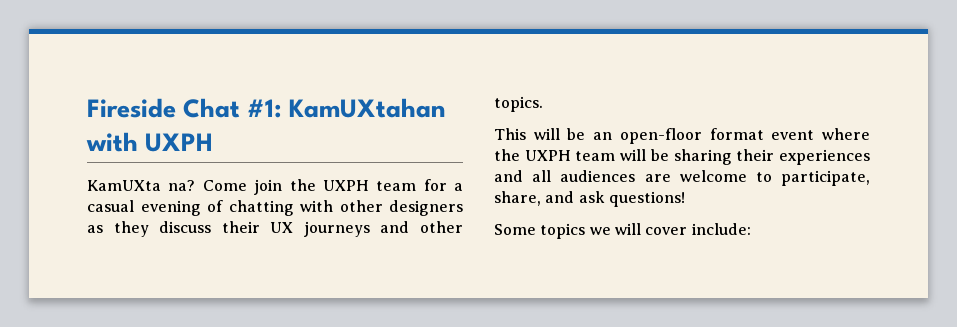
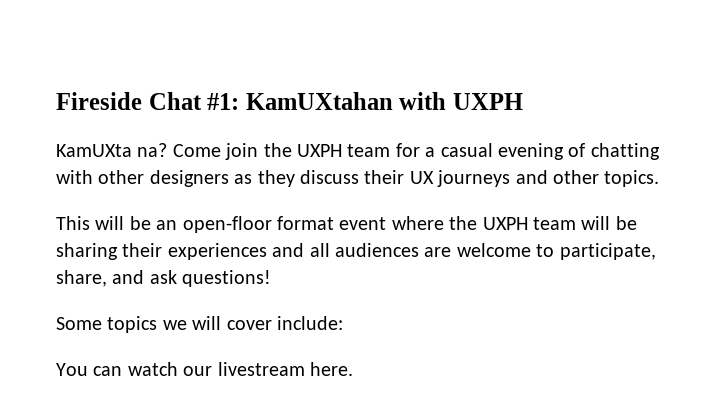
(751, 229) none -> [56,362,353,376] // You can watch our livestream here.

